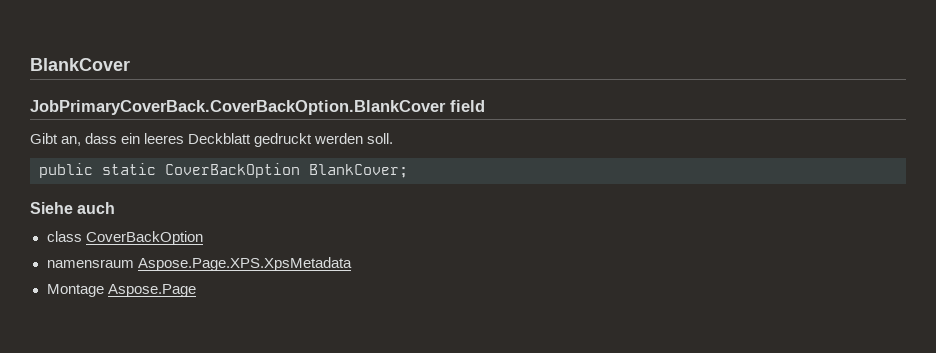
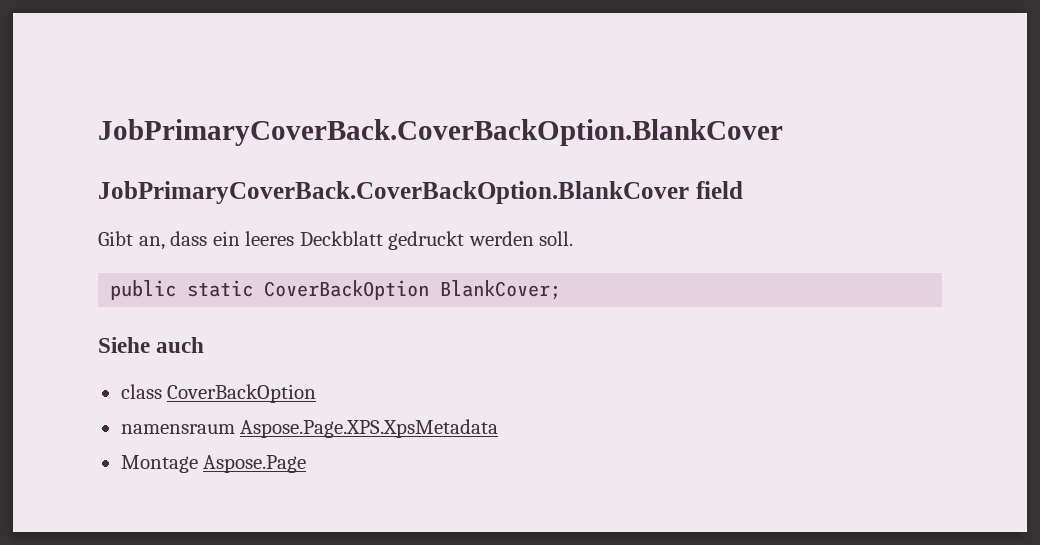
[30,58,130,71] BlankCover -> [98,119,783,146] JobPrimaryCoverBack.CoverBackOption.BlankCover

